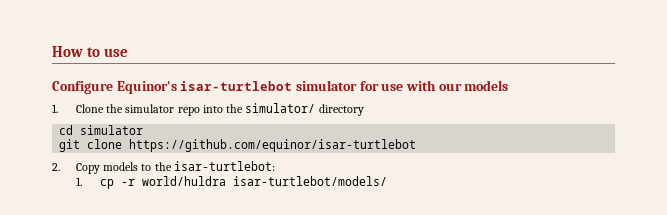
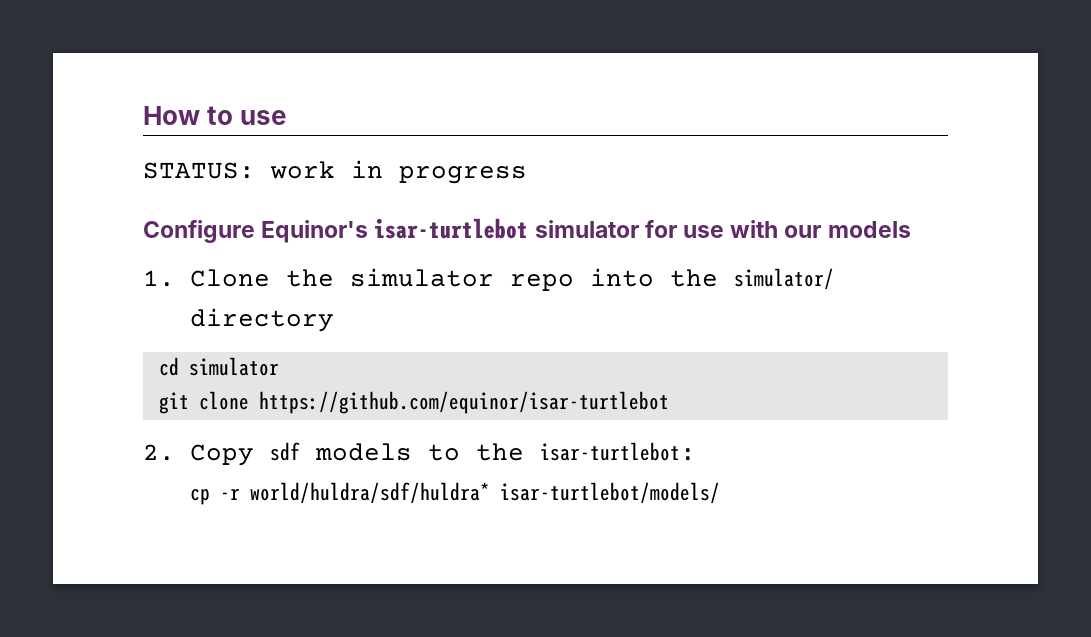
(129, 52) none -> [143,160,527,184] // STATUS: work in progress
(100, 168) none -> [269,442,300,461] sdf
[75,177,82,186] 1. -> (696, 451) none
[141,176,226,186] world/huldra -> [249,482,490,504] world/huldra/sdf/huldra*

